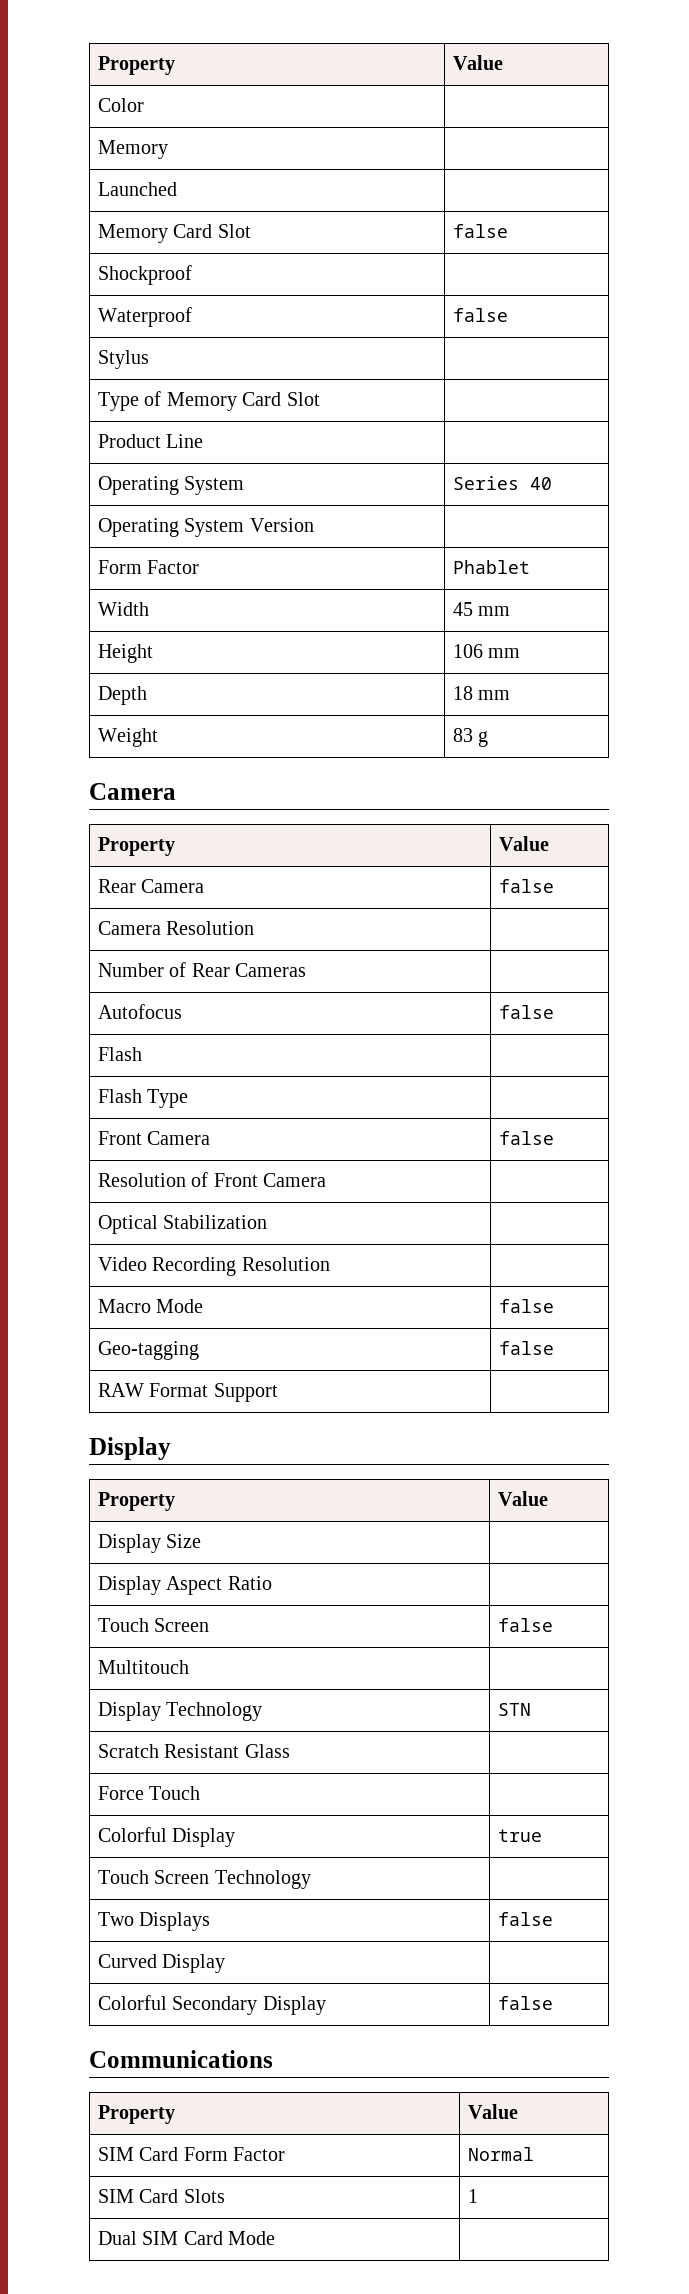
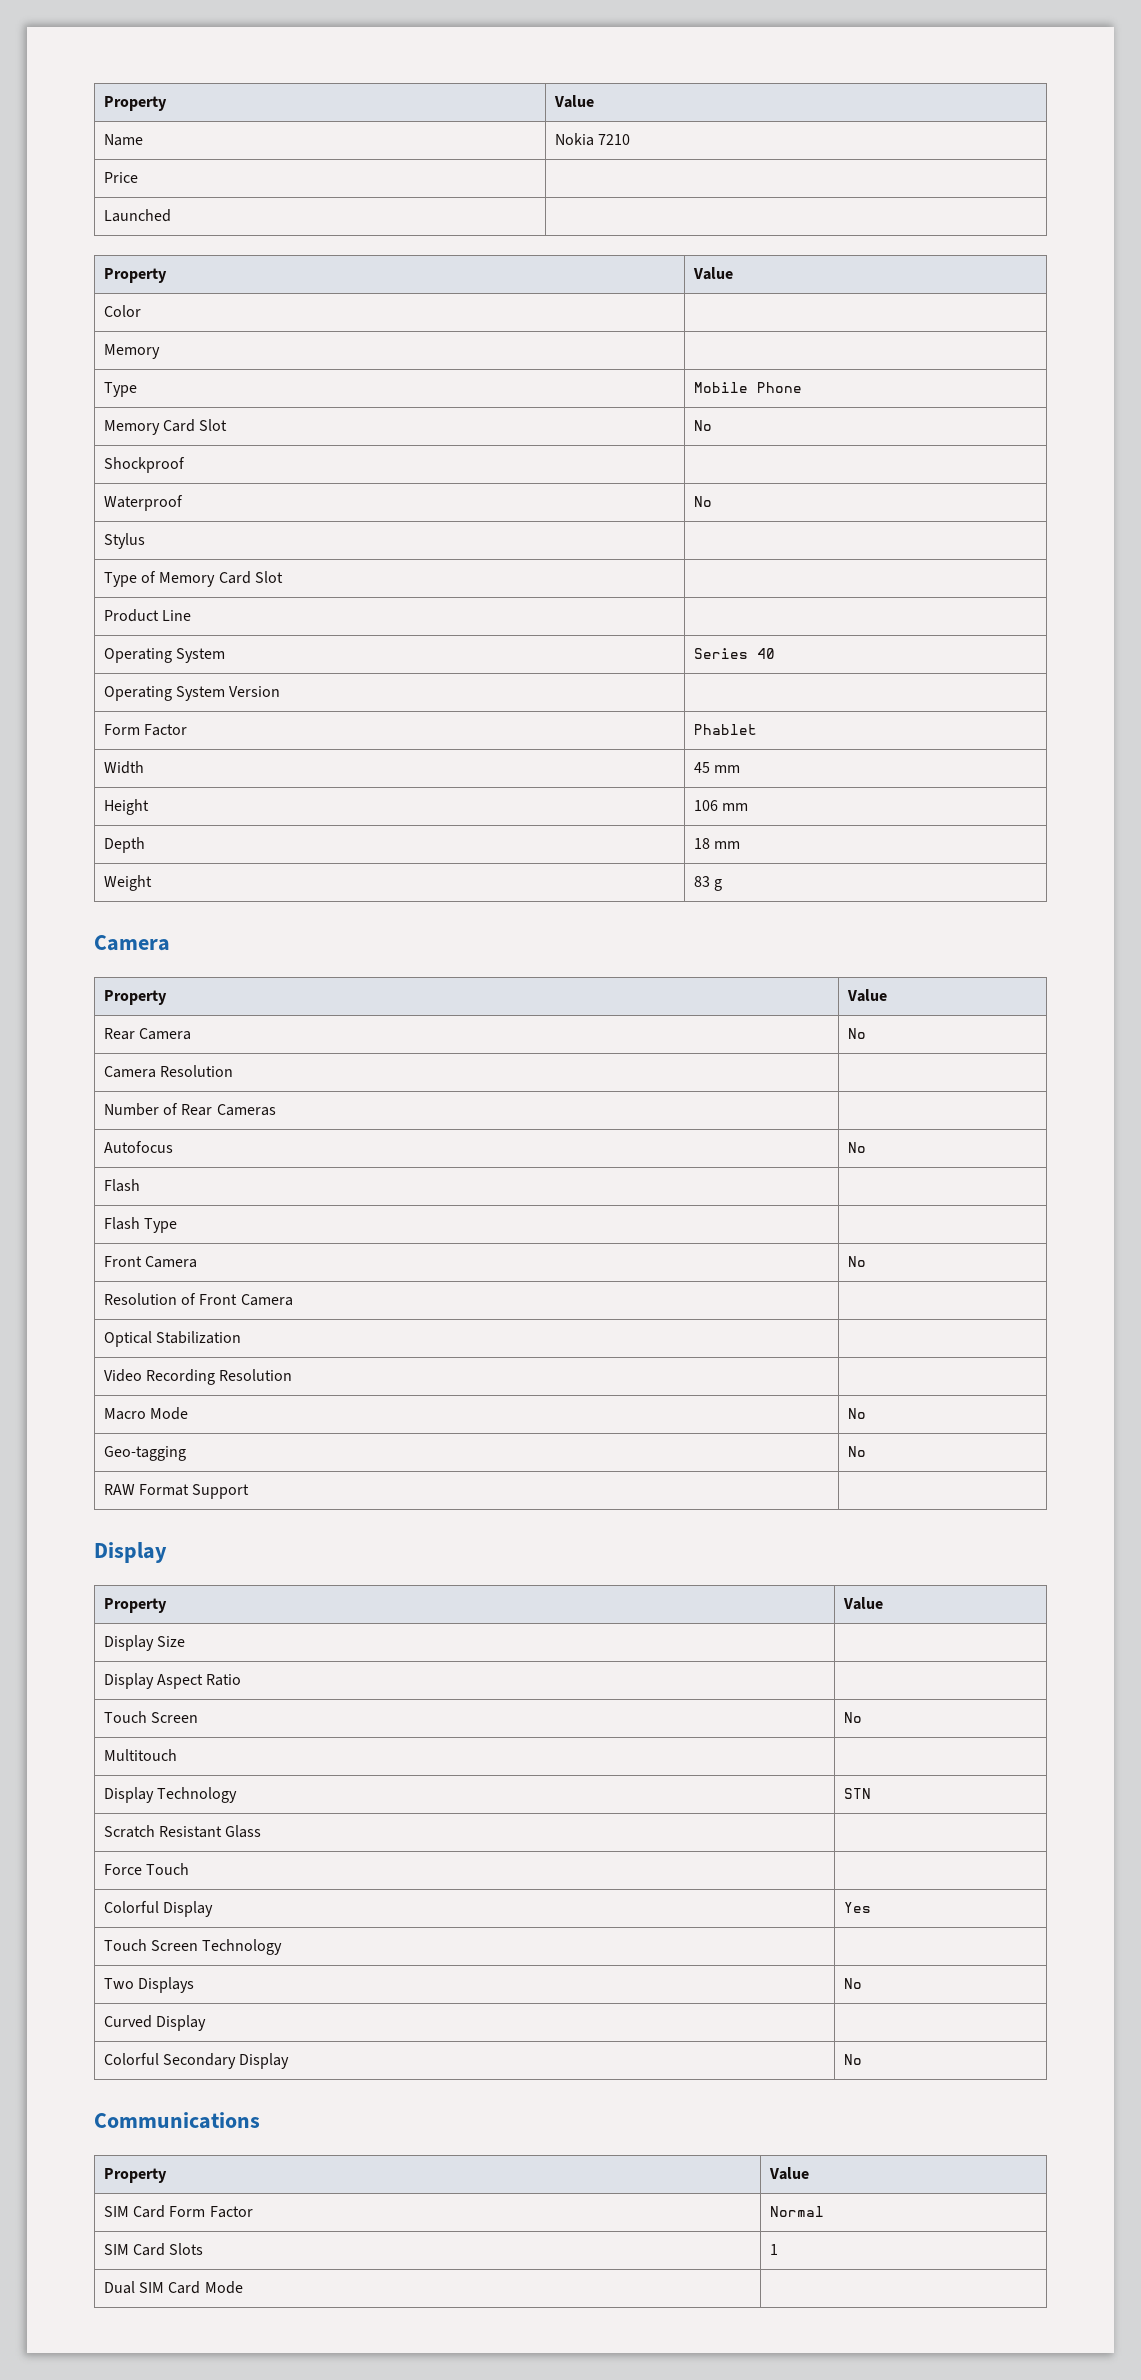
[97,56,175,75] [452,55,503,70] Property | Value -> [103,96,167,111] [553,95,594,108] [103,134,143,146] [554,133,630,146] [103,172,138,183] [103,209,171,222] [103,268,167,283] [692,267,733,280] Property | Value // Name | Nokia 7210 // Price | // Launched | // Property | Value
[97,182,177,196] [97,224,251,243] [452,224,508,238] Launched | // Memory Card Slot | false -> [103,382,137,397] [693,382,802,393] [103,419,228,435] [693,420,712,431] Type | Mobile Phone // Memory Card Slot | No
[452,308,508,322] false -> [693,496,712,507] No
[498,879,554,893] false -> [847,1028,866,1039] No
[498,1005,554,1019] false -> [847,1142,866,1153] No
[498,1131,554,1145] false -> [847,1256,866,1267] No
[498,1299,554,1313] false -> [847,1408,866,1419] No
[498,1341,554,1355] false -> [847,1446,866,1457] No
[497,1618,553,1632] false -> [843,1712,862,1723] No
[497,1829,542,1842] true -> [843,1902,871,1913] Yes
[497,1912,553,1926] false -> [843,1978,862,1989] No
[497,1996,553,2010] false -> [843,2054,862,2065] No

